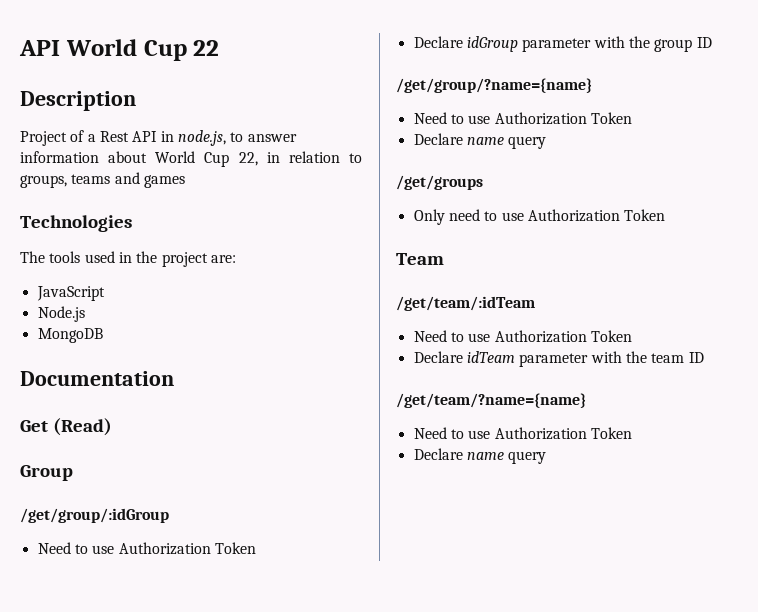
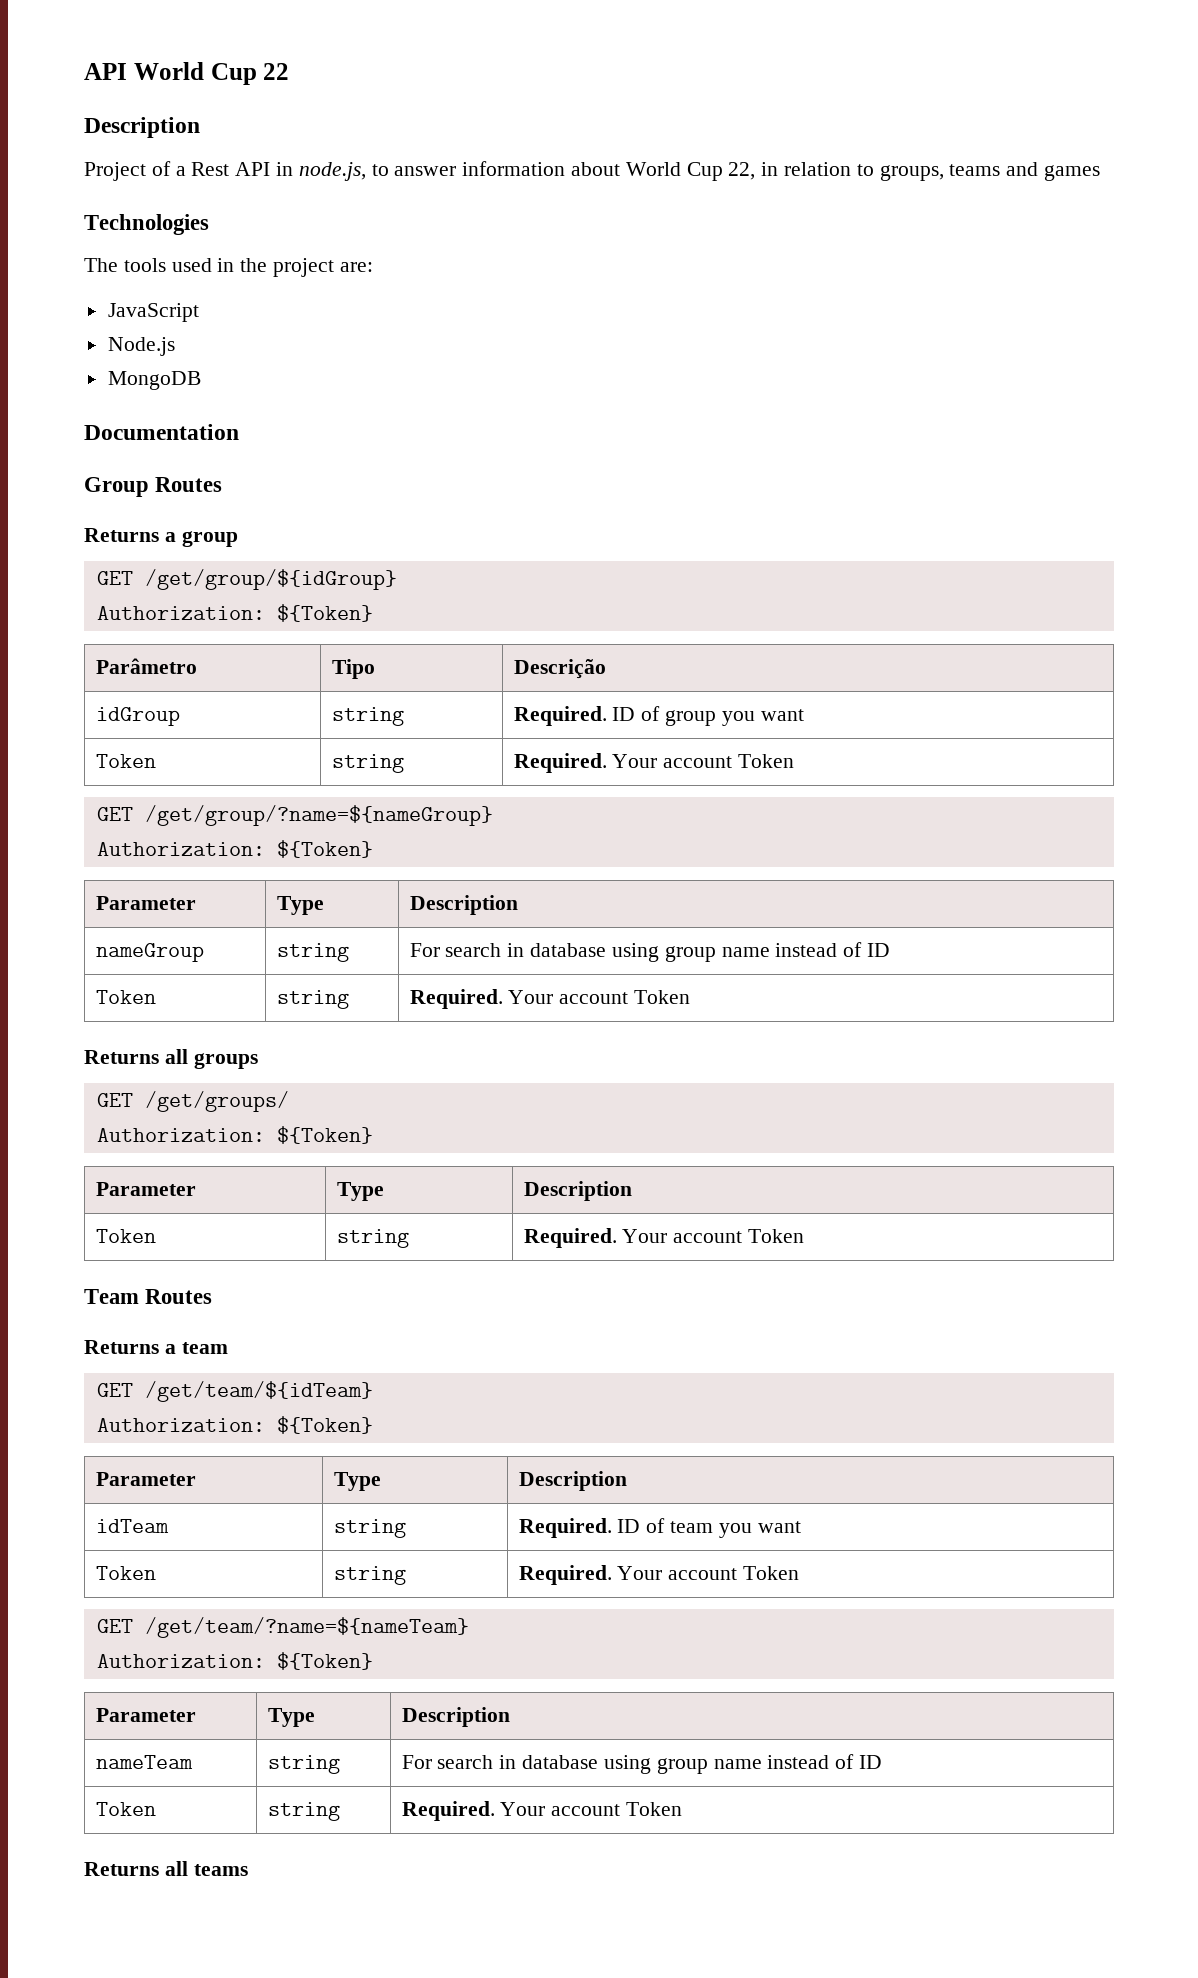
[20,418,112,436] [20,465,73,481] [20,508,169,523] [37,542,256,555] [413,36,712,52] [396,78,592,93] [413,112,632,125] [413,133,547,149] [396,175,483,190] [413,209,666,225] [396,253,444,265] [396,296,535,311] [413,330,632,343] [413,351,704,367] [396,393,586,408] [413,427,632,440] [413,448,547,464] Get (Read) // Group // /get/group/:idGroup // Need to use Authorization Token // Declare idGroup parameter with the group ID // /get/group/?name={name} // Need to use Authorization Token // Declare name query // /get/groups // Only need to use Authorization Token // Team // /get/team/:idTeam // Need to use Authorization Token // Declare idTeam parameter with the team ID // /get/team/?name={name} // Need to use Authorization Token // Declare name query -> [84,477,223,497] [84,528,238,547] [96,569,397,590] [96,604,373,622] [95,658,197,674] [331,659,375,679] [513,659,606,679] [95,707,180,726] [331,707,404,726] [513,706,804,726] [95,754,156,768] [331,754,404,773] [513,753,795,773] [96,805,493,826] [96,840,373,858] [95,896,196,910] [276,896,324,915] [409,895,518,915] [95,943,204,962] [276,943,349,962] [409,942,890,962] [95,990,156,1004] [276,990,349,1009] [409,989,691,1009] [84,1049,258,1069] [96,1091,289,1112] [96,1126,373,1144] [95,1182,196,1196] [336,1182,384,1201] [523,1181,632,1201] [95,1229,156,1243] [336,1229,409,1248] [523,1228,805,1248] [84,1289,213,1304] [84,1340,228,1354] [96,1381,373,1402] [96,1416,373,1434] [95,1472,196,1486] [333,1472,381,1491] [518,1471,627,1491] [95,1519,169,1533] [333,1519,406,1538] [518,1518,801,1538] [95,1566,156,1580] [333,1566,406,1585] [518,1565,800,1585] [96,1617,469,1638] [96,1652,373,1670] [95,1708,196,1722] [267,1708,315,1727] [401,1707,510,1727] [95,1755,193,1769] [267,1755,340,1774] [401,1754,882,1774] [95,1802,156,1816] [267,1802,340,1821] [401,1801,683,1821] [84,1861,248,1876] Group Routes // Returns a group // GET /get/group/${idGroup} // Authorization: ${Token} // Parâmetro | Tipo | Descrição // idGroup | string | Required. ID of group you want // Token | string | Required. Your account Token // GET /get/group/?name=${nameGroup} // Authorization: ${Token} // Parameter | Type | Description // nameGroup | string | For search in database using group name instead of ID // Token | string | Required. Your account Token // Returns all groups // GET /get/groups/ // Authorization: ${Token} // Parameter | Type | Description // Token | string | Required. Your account Token // Team Routes // Returns a team // GET /get/team/${idTeam} // Authorization: ${Token} // Parameter | Type | Description // idTeam | string | Required. ID of team you want // Token | string | Required. Your account Token // GET /get/team/?name=${nameTeam} // Authorization: ${Token} // Parameter | Type | Description // nameTeam | string | For search in database using group name instead of ID // Token | string | Required. Your account Token // Returns all teams

